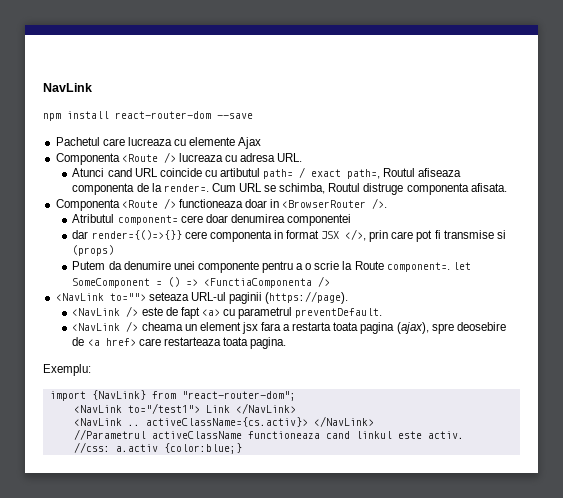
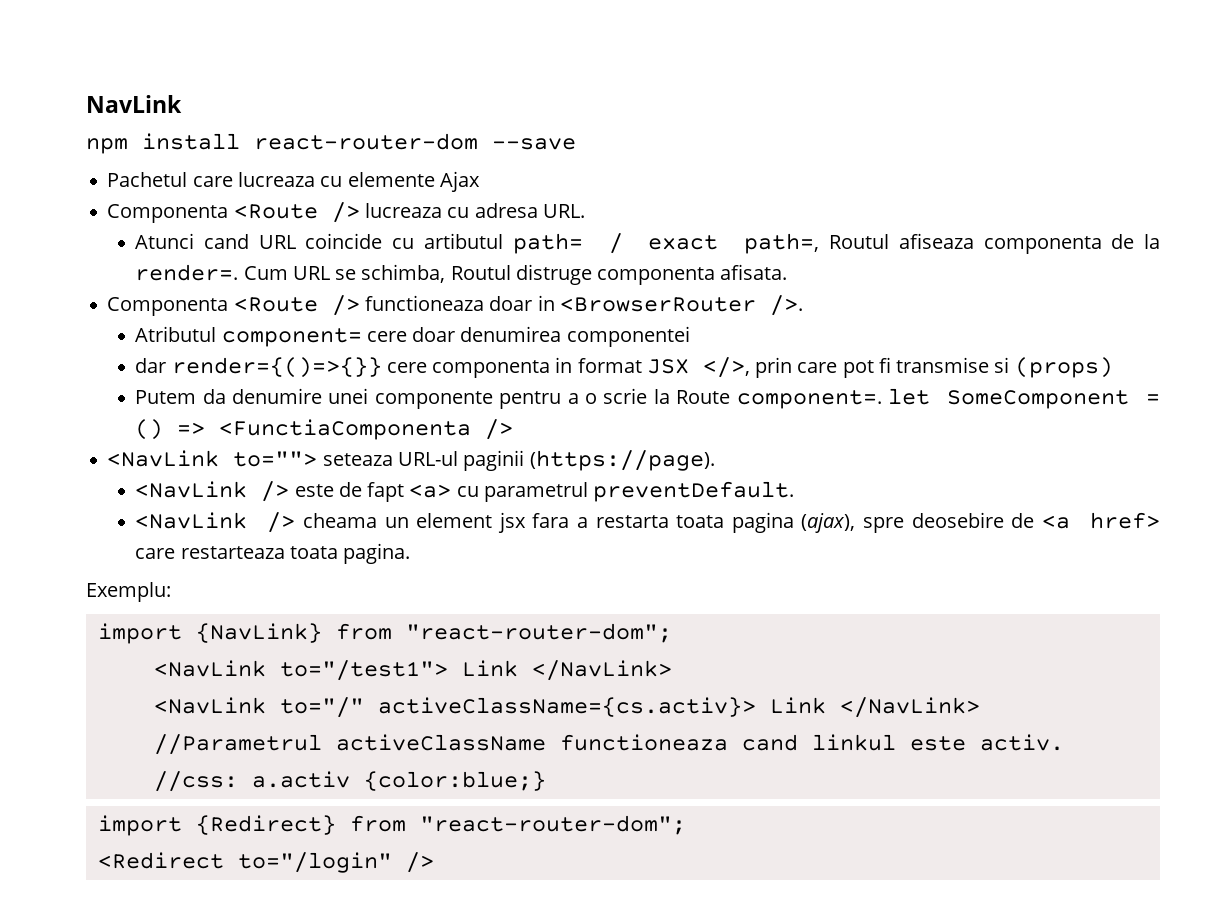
[127,417,308,427] .. activeClassName={cs.activ}> -> [279,697,826,718] to="/" activeClassName={cs.activ}> Link
(242, 448) none -> [97,815,686,836] [97,852,434,873] // import {Redirect} from "react-router-dom"; // <Redirect to="/login" />

